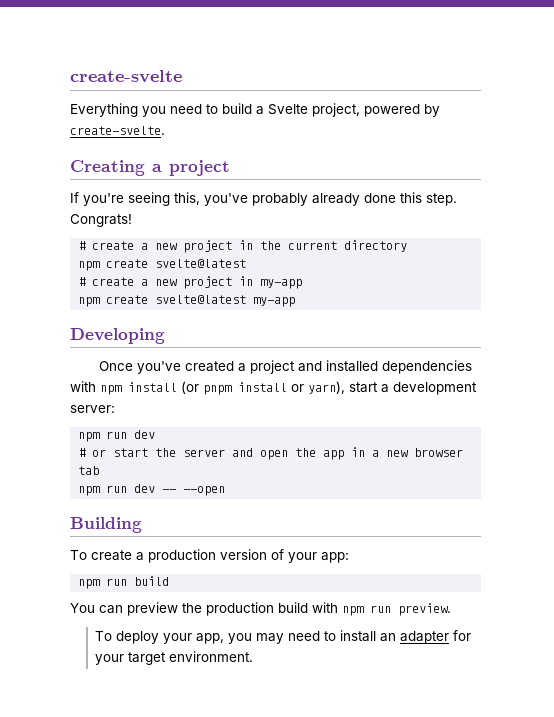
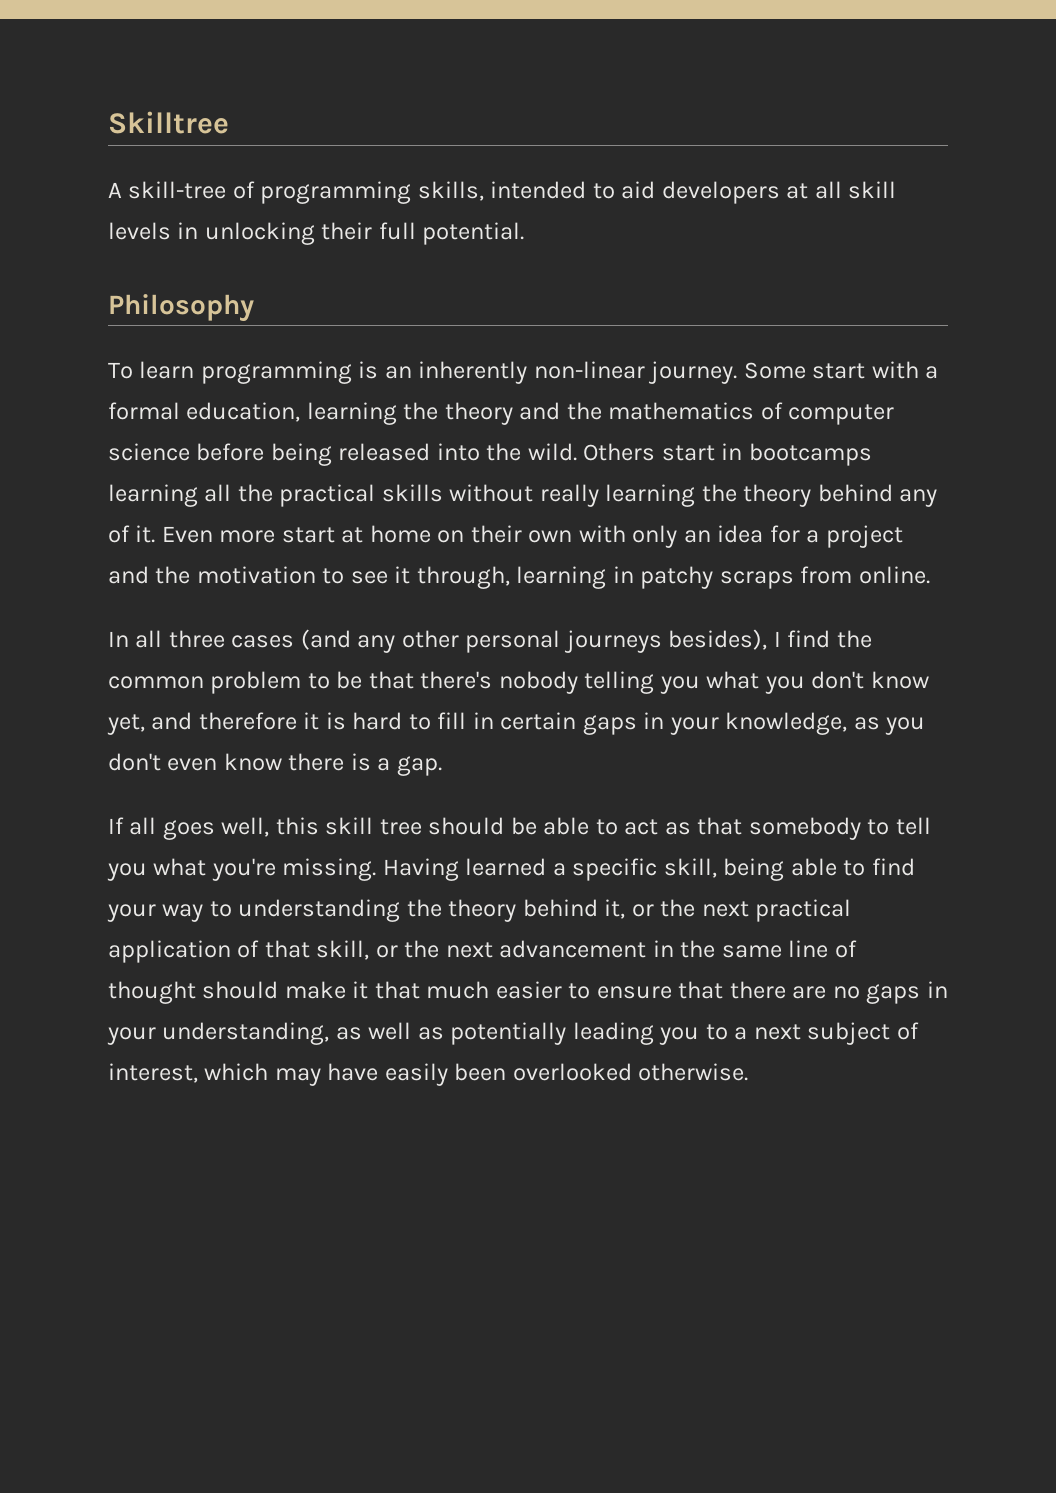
[70,70,182,83] [70,103,440,117] [70,126,165,135] [70,160,230,176] [70,192,457,206] [70,214,132,227] [78,240,408,253] [78,259,247,271] [78,276,303,289] [78,295,296,307] [70,328,165,344] [99,360,473,374] [70,381,477,395] [70,405,115,413] [78,430,156,442] [78,447,464,460] [78,466,100,475] [78,484,226,496] [70,517,142,533] [70,549,349,563] [78,576,170,589] [70,602,451,616] [95,630,472,644] [95,651,254,665] create-svelte // Everything you need to build a Svelte project, powered by create-svelte. // Creating a project // If you're seeing this, you've probably already done this step. Congrats! // # create a new project in the current directory // npm create svelte@latest // # create a new project in my-app // npm create svelte@latest my-app // Developing // Once you've created a project and installed dependencies with npm install (or pnpm install or yarn), start a development server: // npm run dev // # or start the server and open the app in a new browser tab // npm run dev -- --open // Building // To create a production version of your app: // npm run build // You can preview the production build with npm run preview. // To deploy your app, you may need to install an adapter for your target environment. -> [108,111,229,134] [108,181,897,204] [108,222,525,245] [108,294,254,322] [108,361,939,384] [108,402,895,425] [108,443,872,466] [108,484,938,507] [108,525,903,548] [108,566,930,589] [108,629,872,653] [108,671,929,694] [107,712,926,735] [108,753,442,776] [108,817,931,840] [107,858,915,881] [107,899,852,922] [108,940,857,963] [108,981,948,1004] [107,1022,919,1045] [108,1063,749,1086] Skilltree // A skill-tree of programming skills, intended to aid developers at all skill levels in unlocking their full potential. // Philosophy // To learn programming is an inherently non-linear journey. Some start with a formal education, learning the theory and the mathematics of computer science before being released into the wild. Others start in bootcamps learning all the practical skills without really learning the theory behind any of it. Even more start at home on their own with only an idea for a project and the motivation to see it through, learning in patchy scraps from online. // In all three cases (and any other personal journeys besides), I find the common problem to be that there's nobody telling you what you don't know yet, and therefore it is hard to fill in certain gaps in your knowledge, as you don't even know there is a gap. // If all goes well, this skill tree should be able to act as that somebody to tell you what you're missing. Having learned a specific skill, being able to find your way to understanding the theory behind it, or the next practical application of that skill, or the next advancement in the same line of thought should make it that much easier to ensure that there are no gaps in your understanding, as well as potentially leading you to a next subject of interest, which may have easily been overlooked otherwise.

